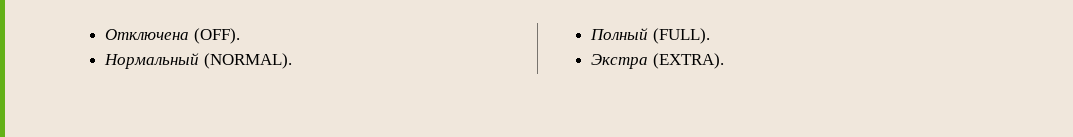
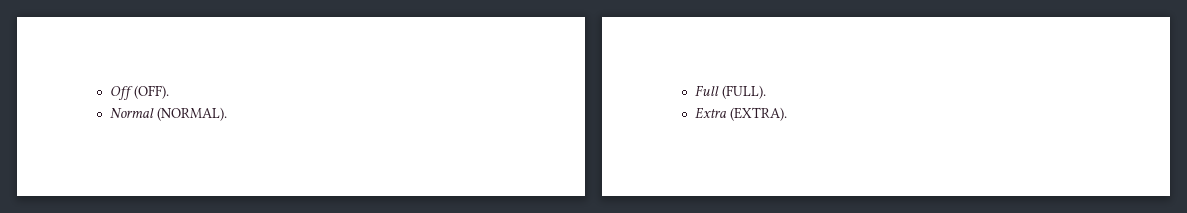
[104,29,189,40] Отключена -> [110,86,134,100] Off
[103,53,199,69] Нормальный -> [110,108,155,118] Normal
[589,28,648,40] Полный -> [695,85,720,96] Full
[590,54,648,69] Экстра -> [695,107,728,119] Extra

